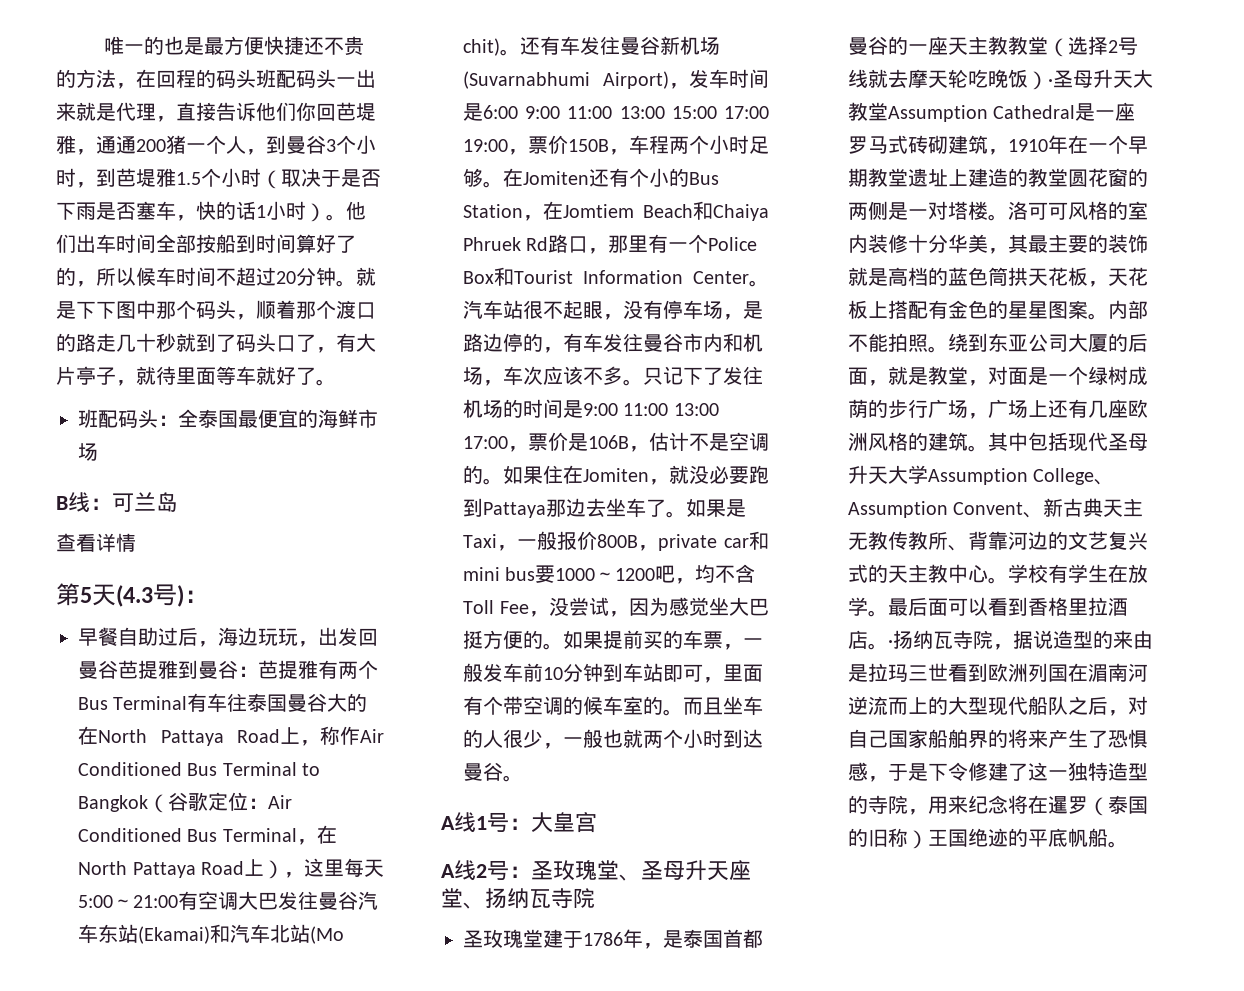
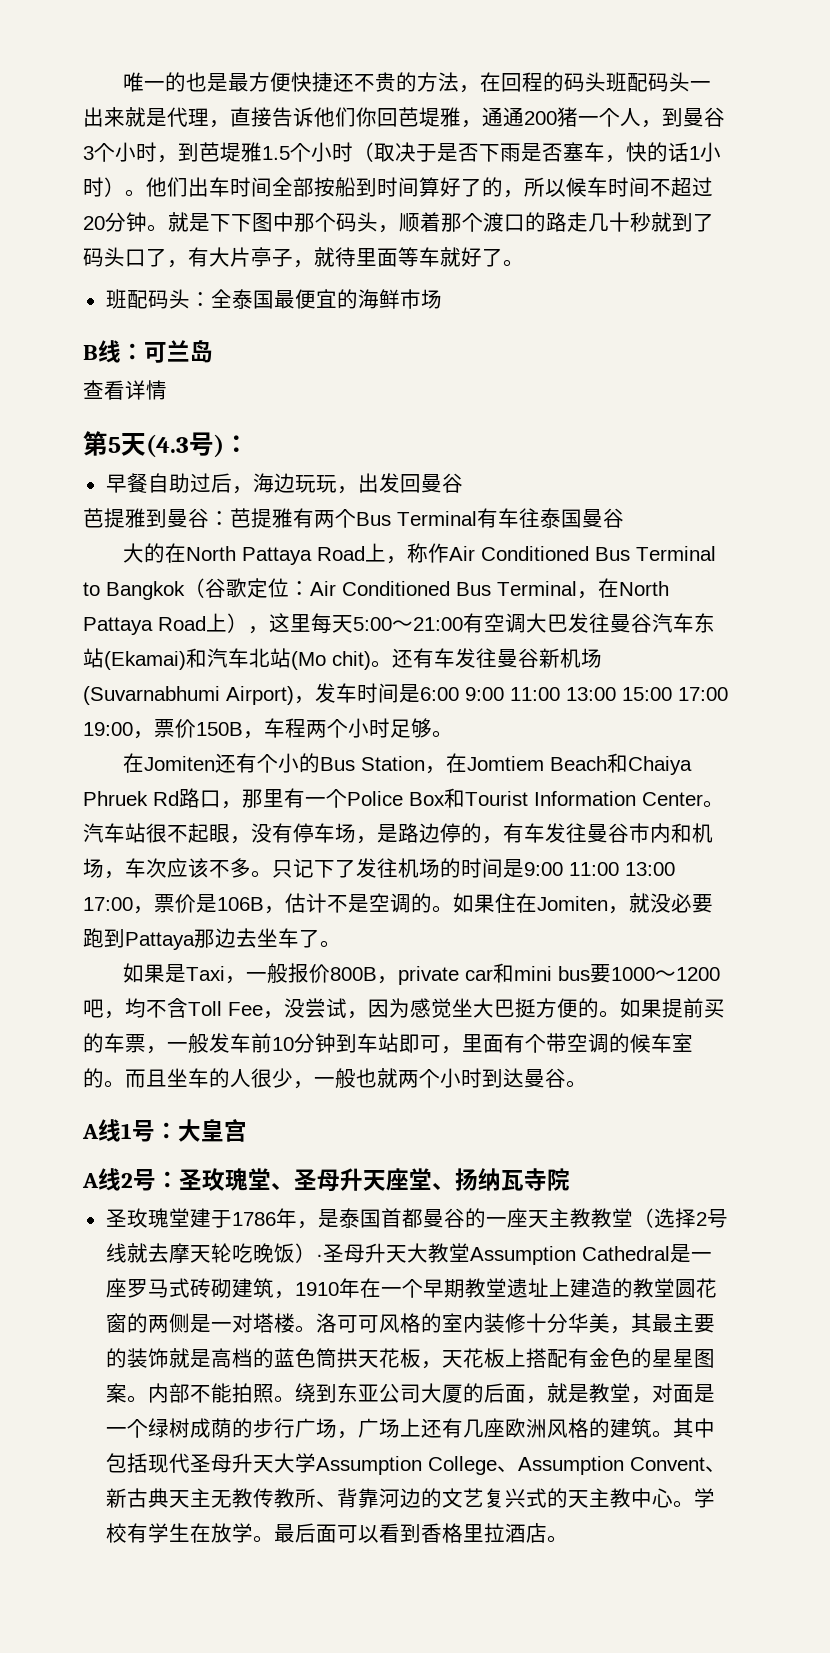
(118, 669) none -> (463, 483) //
(328, 702) none -> (624, 518) //
(503, 184) none -> (453, 734) //
(686, 514) none -> (341, 944) //
[888,630,1153,650] [848,663,1148,682] [848,696,1148,716] [848,729,1148,748] [848,762,1148,782] [848,795,1148,816] [848,828,1128,849] ·扬纳瓦寺院，据说造型的来由是拉玛三世看到欧洲列国在湄南河逆流而上的大型现代船队之后，对自己国家船舶界的将来产生了恐惧感，于是下令修建了这一独特造型的寺院，用来纪念将在暹罗（泰国的旧称）王国绝迹的平底帆船。 -> (568, 1539) none

